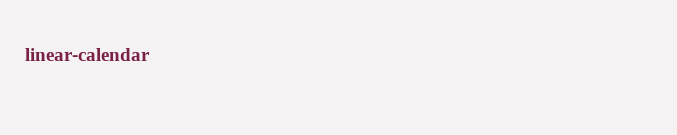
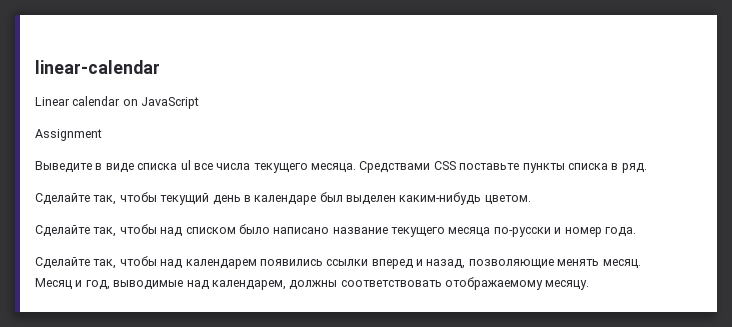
(150, 54) none -> [35,96,200,109] [35,129,102,141] [35,160,647,173] [35,192,531,205] [35,224,636,237] [35,256,641,269] [35,277,590,290] // Linear calendar on JavaScript // Assignment // Выведите в виде списка ul все числа текущего месяца. Средствами CSS поставьте пункты списка в ряд. // Сделайте так, чтобы текущий день в календаре был выделен каким-нибудь цветом. // Сделайте так, чтобы над списком было написано название текущего месяца по-русски и номер года. // Сделайте так, чтобы над календарем появились ссылки вперед и назад, позволяющие менять месяц. Месяц и год, выводимые над календарем, должны соответствовать отображаемому месяцу.

